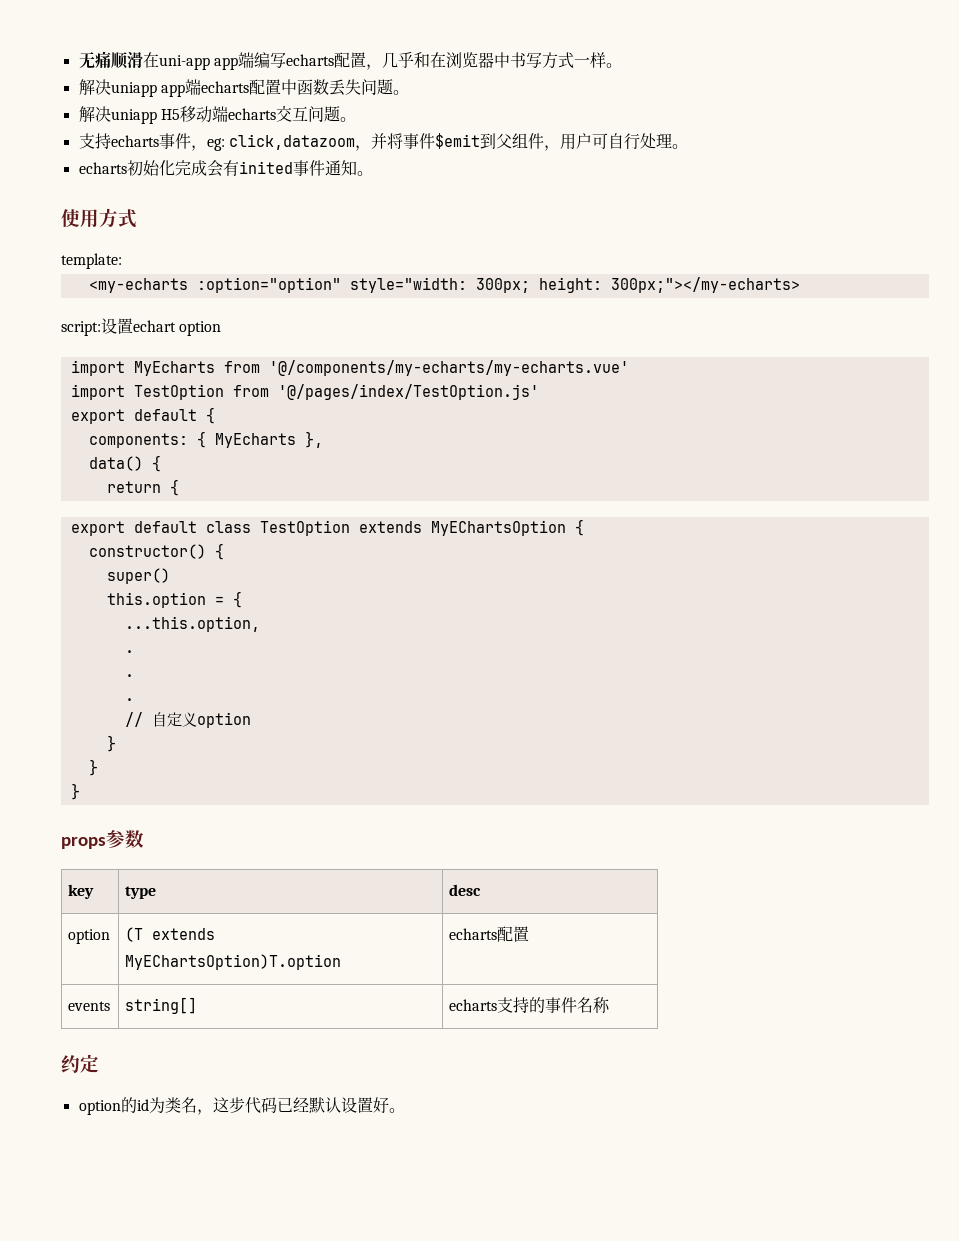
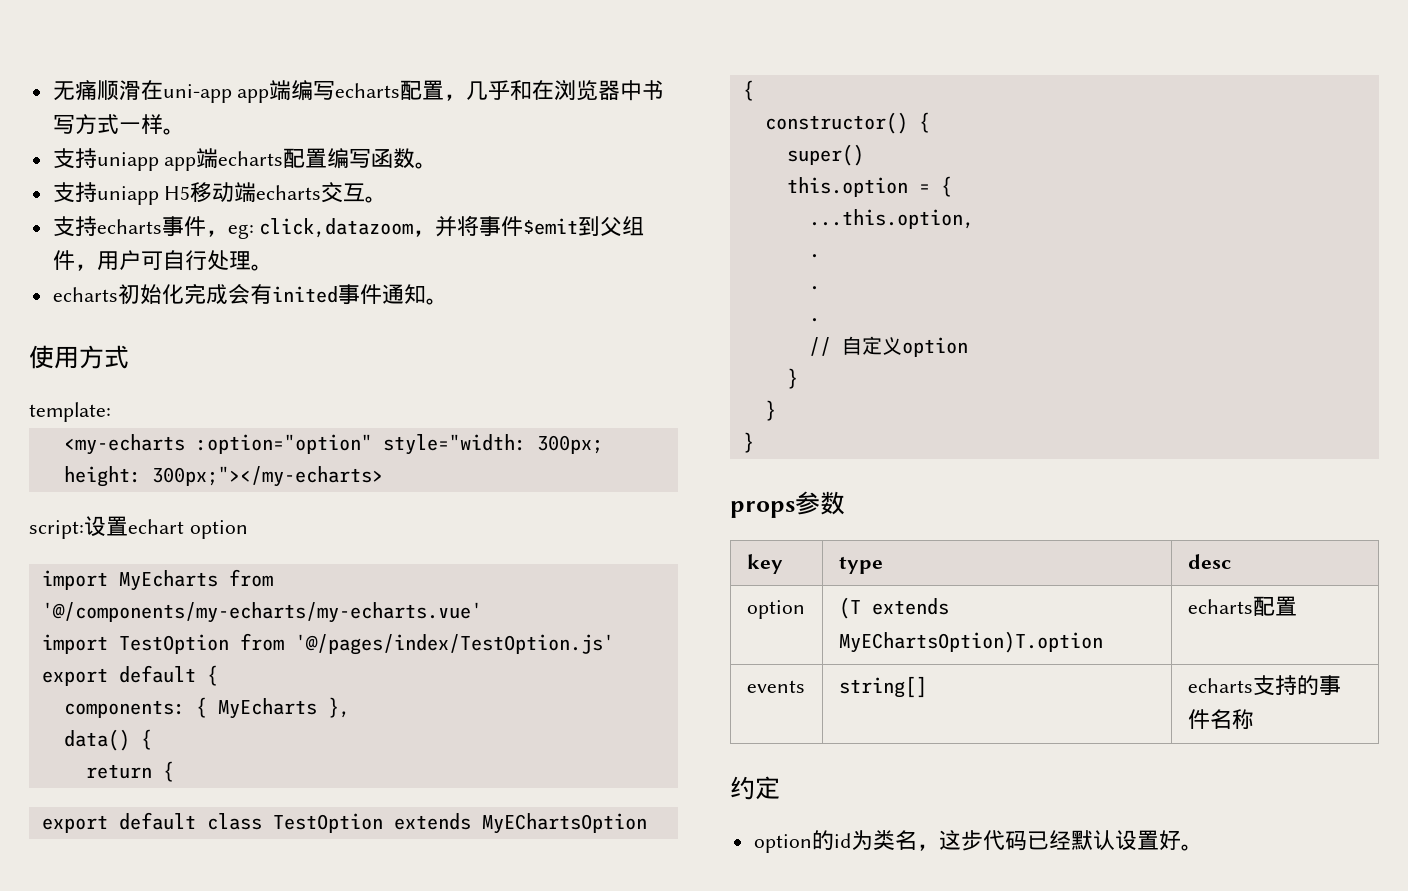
[78,79,111,95] 解决 -> [52,148,97,169] 支持
[280,79,409,96] [78,106,111,122] 中函数丢失问题。 // 解决 -> [327,148,438,169] [52,182,97,203] 编写函数。 // 支持
[307,106,340,122] 问题 -> (366, 192) none

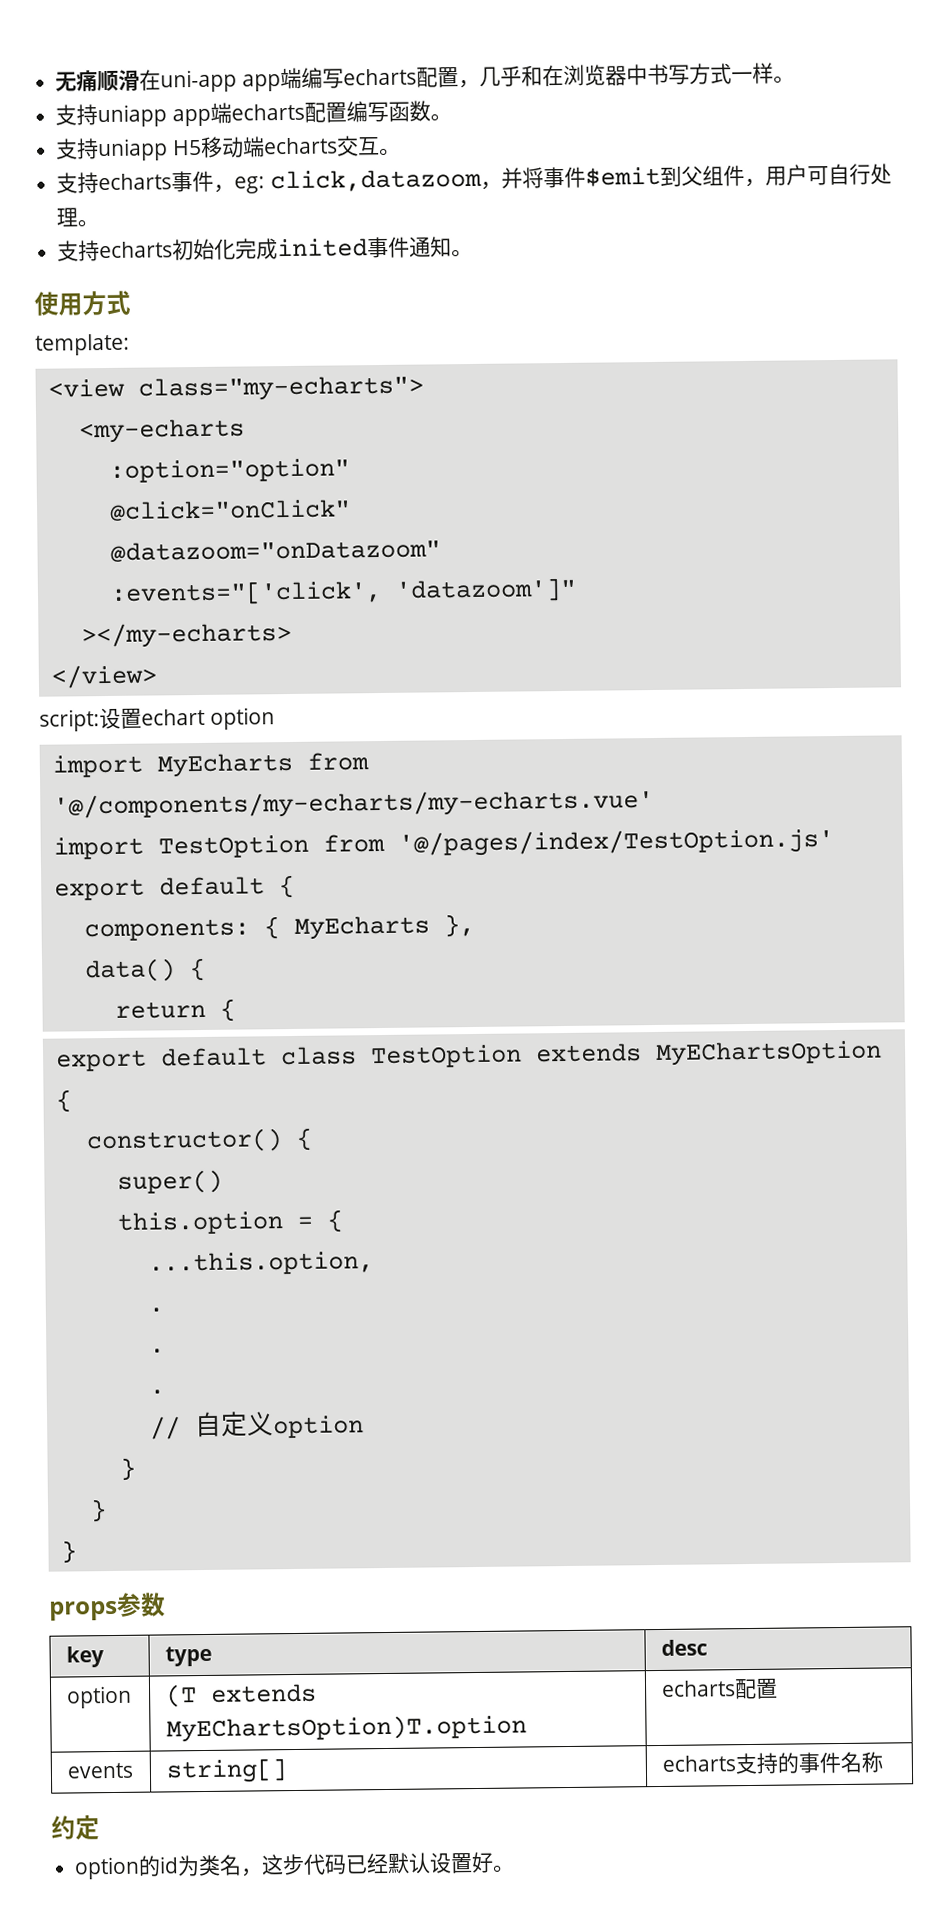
(273, 267) none -> [57,240,101,262] 支持
[227,284,272,305] 会有 -> (279, 249) none
(111, 412) none -> [47,375,424,402] // <view class="my-echarts">
(185, 444) none -> (245, 431) //
[382,434,603,455] [63,466,383,487] style="width: 300px; height: 300px;"></my-echarts> -> [108,499,351,521] [109,539,441,562] [109,577,577,606] [80,621,292,649] [50,664,158,689] // @click="onClick" // @datazoom="onDatazoom" // :events="['click', 'datazoom']" // ></my-echarts> // </view>

